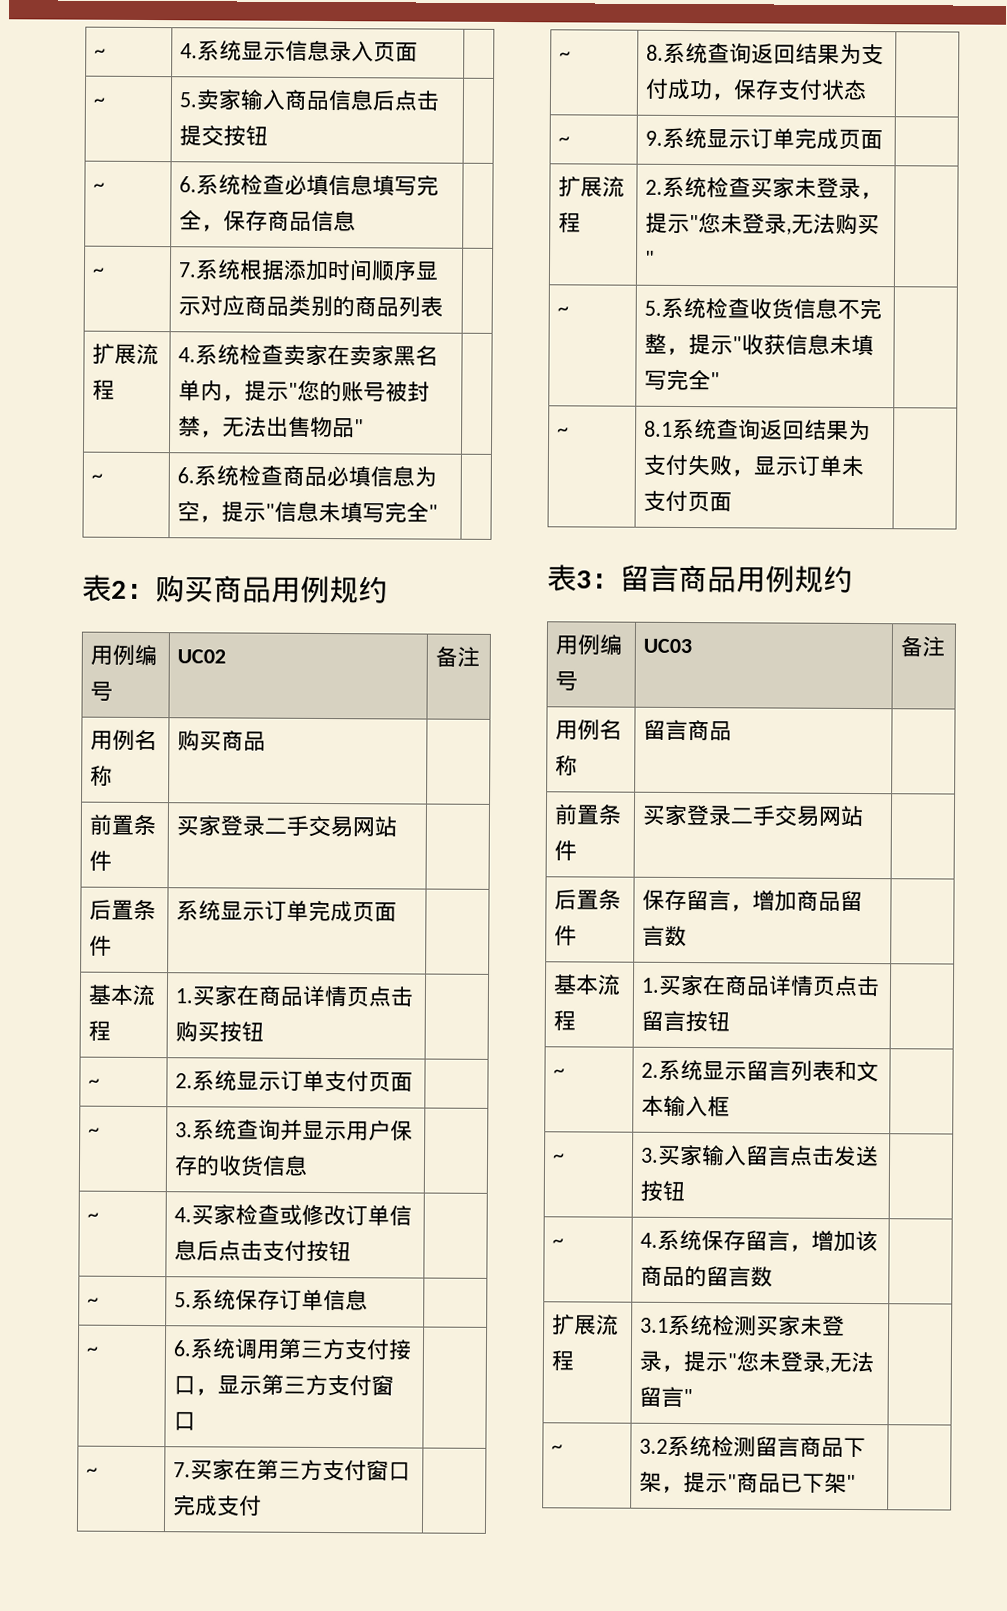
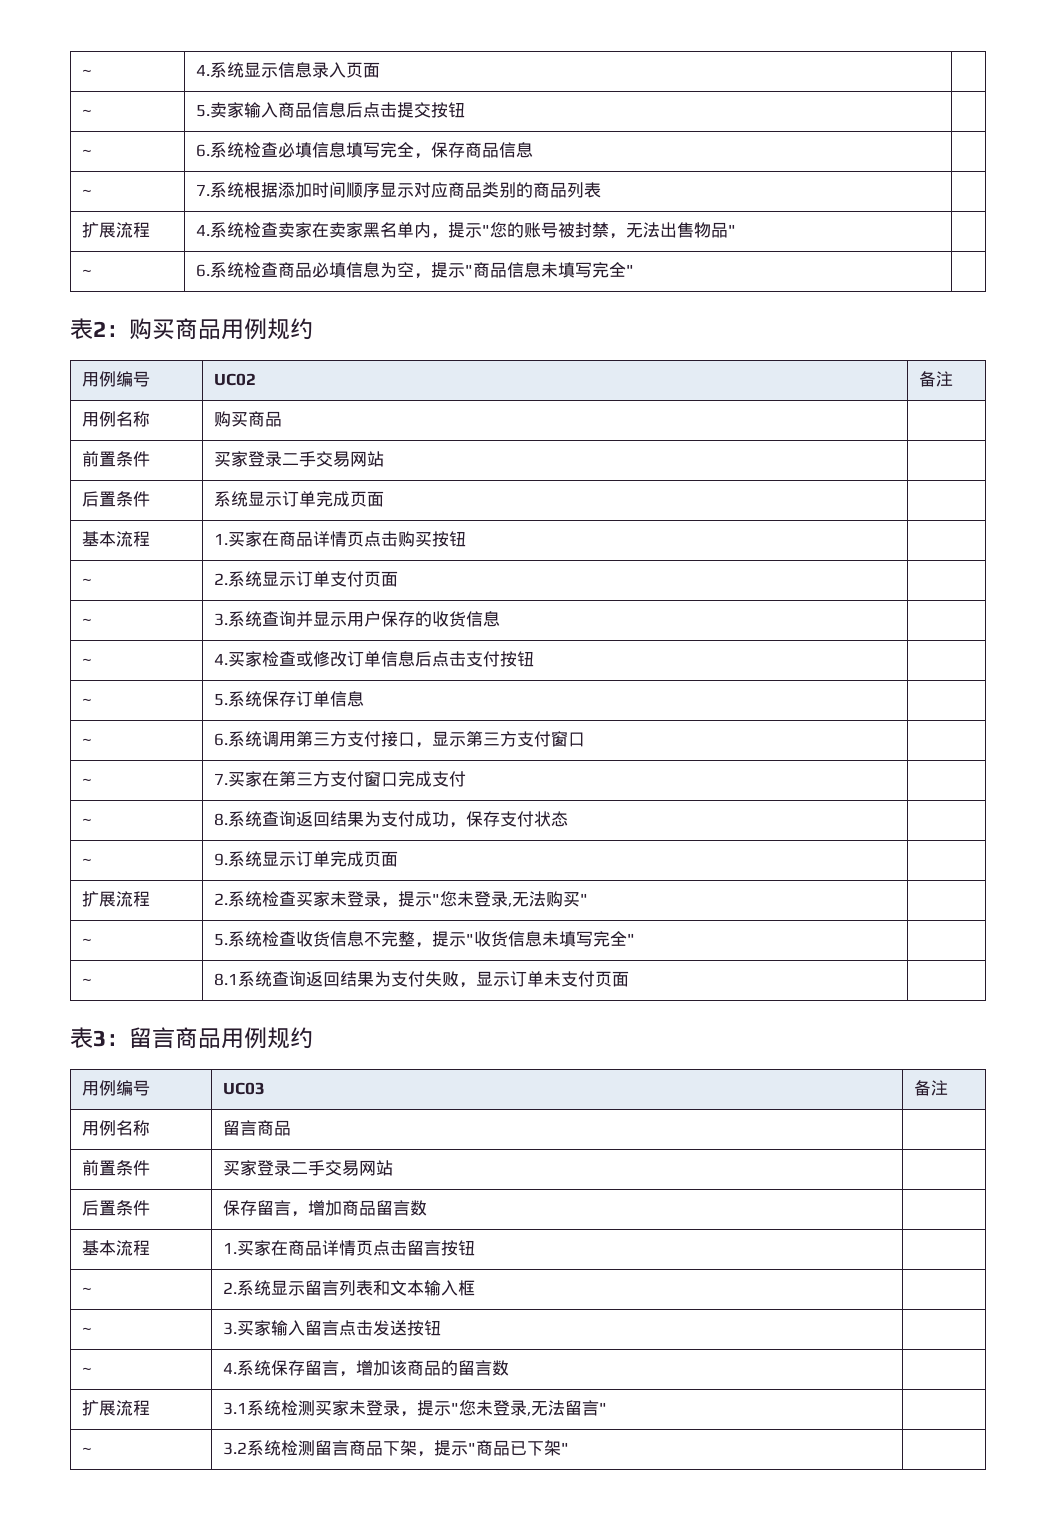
(276, 511) none -> [472,262,507,278] 商品
[763,334,787,356] 获 -> [490,931,508,947] 货

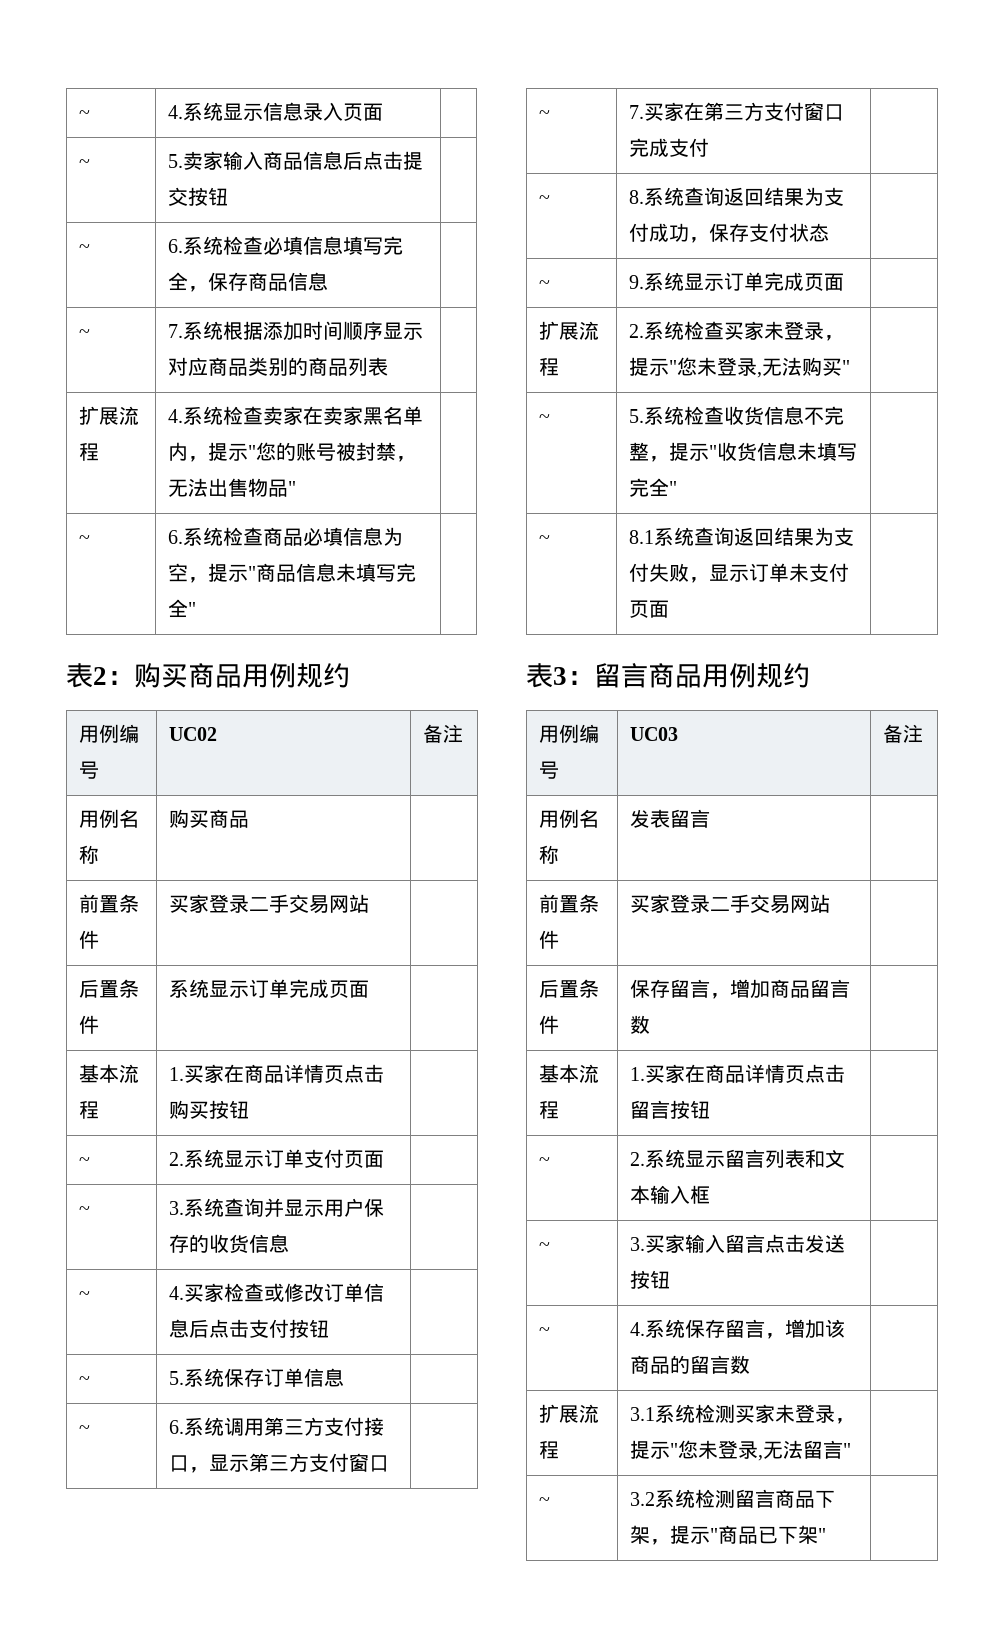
[222,1120,291,1136] 留言商品 -> [630,809,711,828] 发表留言

